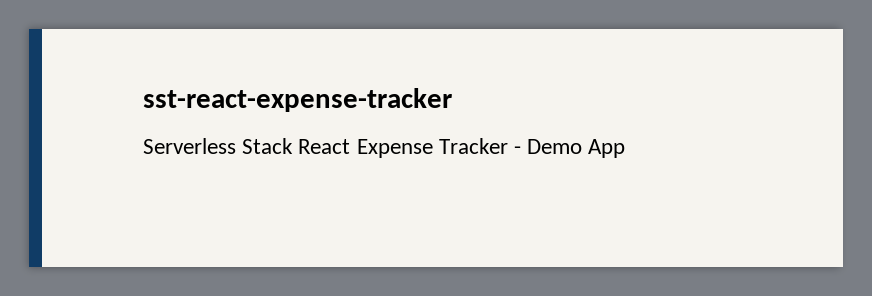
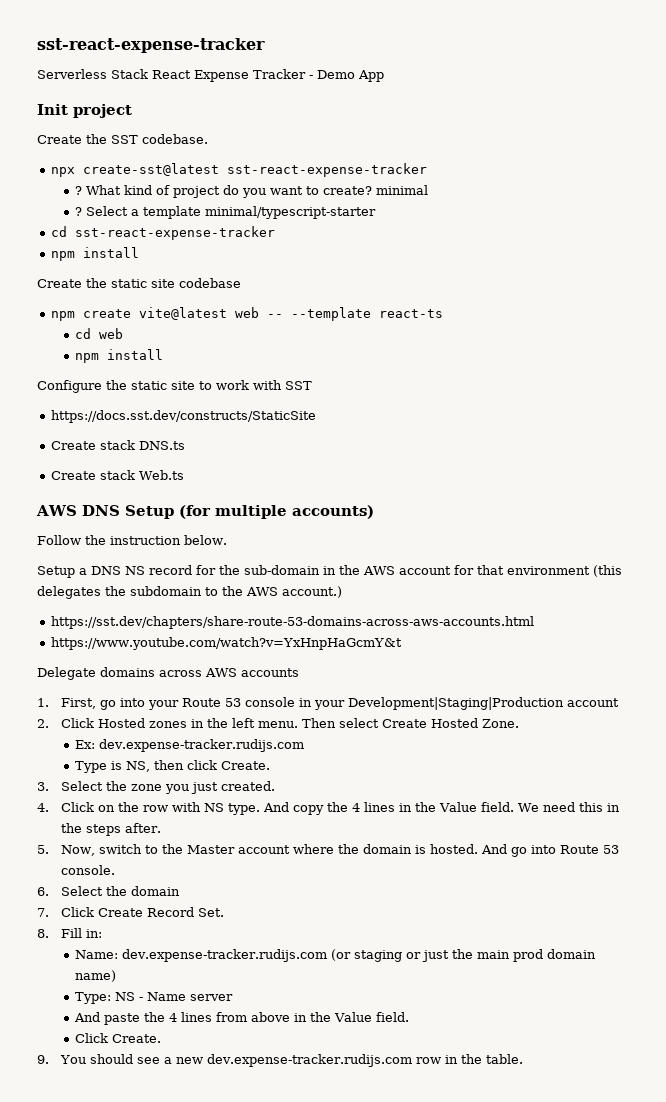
(626, 148) none -> [37,104,132,118] [37,134,208,144] [50,163,427,177] [75,185,429,198] [75,206,377,219] [50,226,275,240] [50,247,139,261] [37,278,241,288] [50,307,443,321] [75,328,124,339] [75,349,164,363] [37,380,312,393] [50,410,316,423] [50,440,185,450] [50,470,184,480] [36,505,374,519] [37,535,227,545] [37,565,622,578] [37,586,342,599] [50,616,534,629] [50,637,402,650] [37,667,299,680] [37,697,620,710] [37,718,520,728] [75,739,305,752] [75,760,271,773] [37,781,276,794] [37,802,621,815] [61,823,162,836] [37,844,620,857] [61,865,116,875] [37,886,181,896] [37,907,225,917] [37,928,103,938] [75,949,597,962] [75,970,117,982] [75,992,234,1004] [74,1012,410,1025] [75,1033,162,1043] [37,1054,524,1067] // Init project // Create the SST codebase. // npx create-sst@latest sst-react-expense-tracker // ? What kind of project do you want to create? minimal // ? Select a template minimal/typescript-starter // cd sst-react-expense-tracker // npm install // Create the static site codebase // npm create vite@latest web -- --template react-ts // cd web // npm install // Configure the static site to work with SST // https://docs.sst.dev/constructs/StaticSite // Create stack DNS.ts // Create stack Web.ts // AWS DNS Setup (for multiple accounts) // Follow the instruction below. // Setup a DNS NS record for the sub-domain in the AWS account for that environment (this delegates the subdomain to the AWS account.) // https://sst.dev/chapters/share-route-53-domains-across-aws-accounts.html // https://www.youtube.com/watch?v=YxHnpHaGcmY&t // Delegate domains across AWS accounts // 1. First, go into your Route 53 console in your Development|Staging|Production account // 2. Click Hosted zones in the left menu. Then select Create Hosted Zone. // Ex: dev.expense-tracker.rudijs.com // Type is NS, then click Create. // 3. Select the zone you just created. // 4. Click on the row with NS type. And copy the 4 lines in the Value field. We need this in the steps after. // 5. Now, switch to the Master account where the domain is hosted. And go into Route 53 console. // 6. Select the domain // 7. Click Create Record Set. // 8. Fill in: // Name: dev.expense-tracker.rudijs.com (or staging or just the main prod domain name) // Type: NS - Name server // And paste the 4 lines from above in the Value field. // Click Create. // 9. You should see a new dev.expense-tracker.rudijs.com row in the table.

